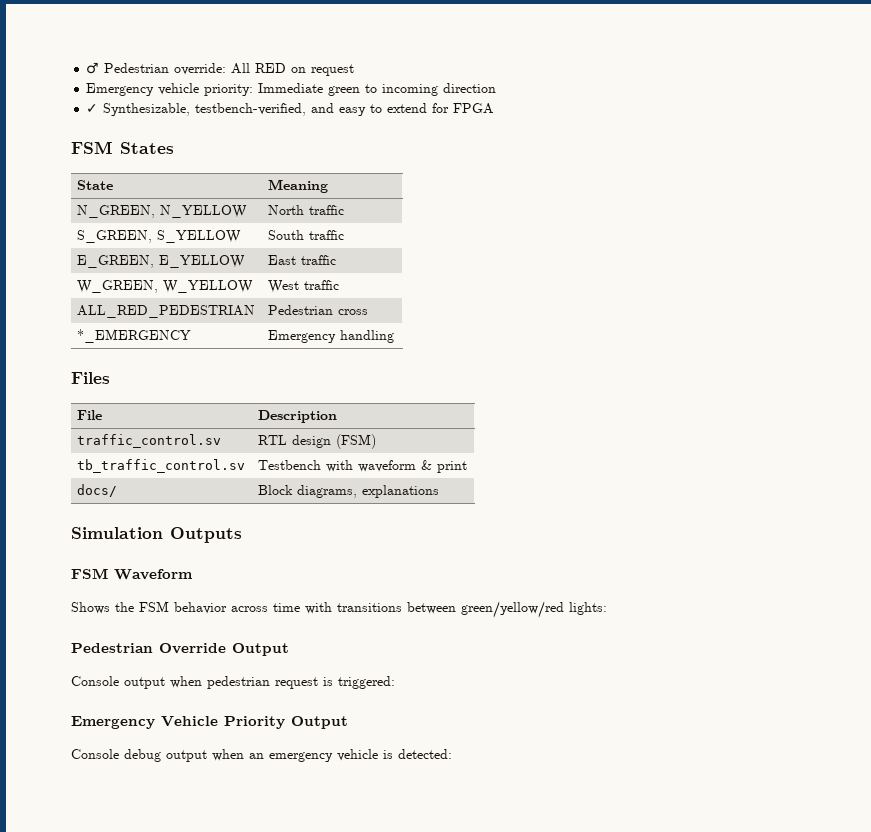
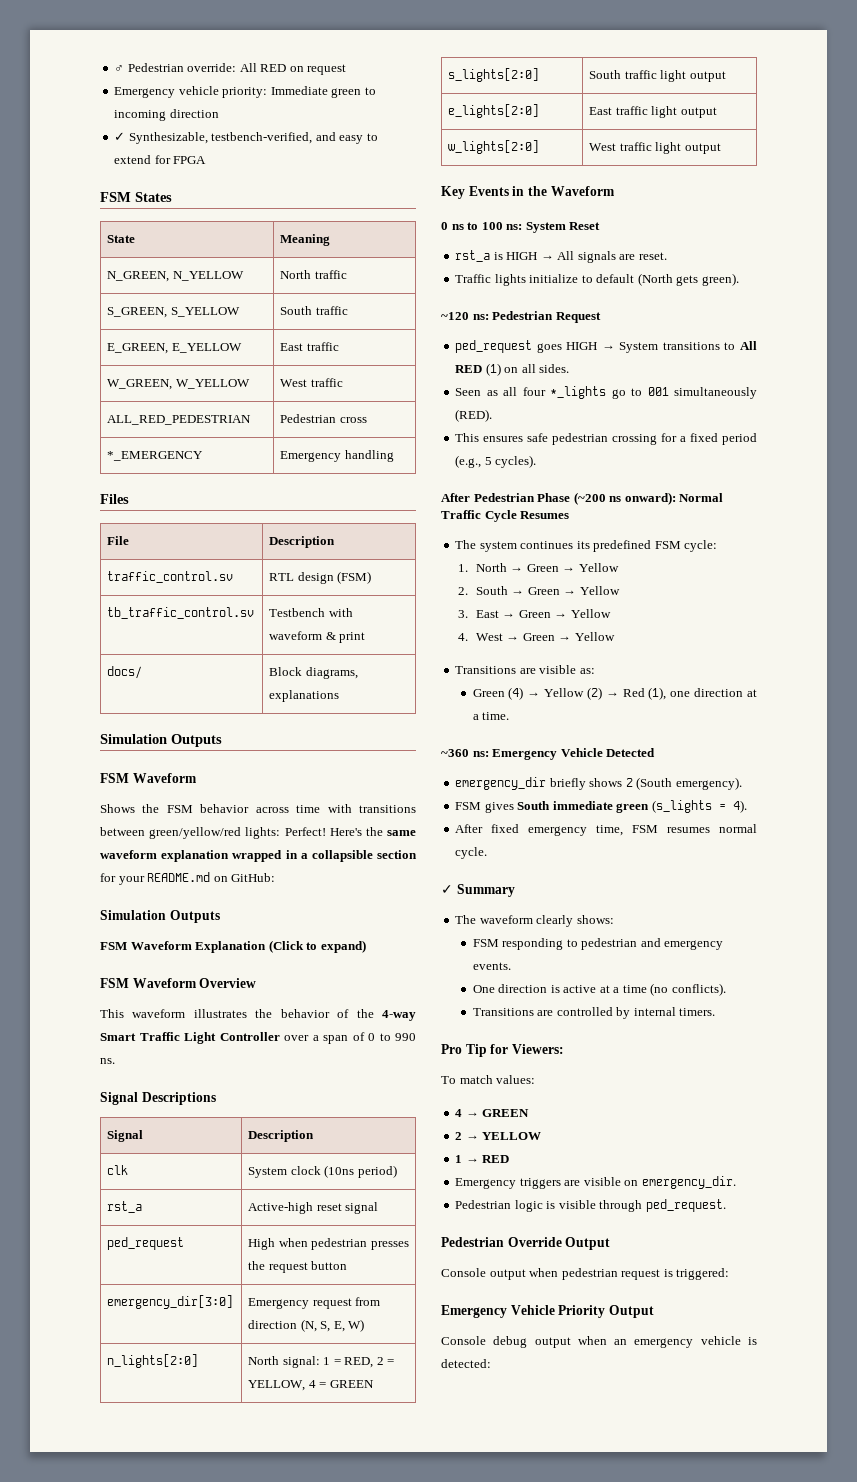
(607, 608) none -> [284,827,416,836] [100,850,417,862] [100,872,276,885] [100,910,220,923] [100,940,366,953] [100,978,257,988] [100,1009,417,1021] [100,1032,416,1044] [100,1058,115,1064] [100,1092,216,1105] [107,1130,144,1142] [248,1130,315,1142] [107,1165,129,1175] [248,1165,397,1178] [107,1201,143,1213] [248,1202,379,1214] [107,1237,185,1250] [248,1238,409,1250] [248,1261,348,1273] [107,1295,234,1309] [248,1297,381,1309] [248,1319,365,1332] [107,1354,199,1368] [248,1356,395,1368] [248,1380,374,1391] [448,68,540,82] [589,70,726,82] [448,104,540,118] [589,106,717,118] [448,140,540,154] [589,142,721,154] [441,186,615,199] [441,222,601,233] [455,250,667,263] [455,273,739,286] [441,311,601,323] [455,340,757,353] [455,363,570,376] [455,386,757,399] [455,409,493,422] [455,433,757,445] [455,455,537,468] [441,492,724,505] [441,510,570,522] [455,540,718,552] [458,563,619,572] [458,586,620,595] [458,609,611,618] [458,632,615,641] [455,665,595,674] [472,687,757,700] [472,712,510,720] [441,748,656,760] [455,777,742,790] [455,800,747,813] [455,824,757,836] [455,847,488,859] [441,884,515,897] [455,915,614,927] [472,938,724,950] [472,962,511,970] [472,983,726,996] [472,1007,716,1019] [441,1044,564,1057] [441,1075,536,1084] [455,1109,530,1117] [455,1132,542,1140] [455,1155,510,1163] [455,1176,736,1189] [455,1199,726,1212] Perfect! Here's the same waveform explanation wrapped in a collapsible section for your README.md on GitHub: // Simulation Outputs // FSM Waveform Explanation (Click to expand) // FSM Waveform Overview // This waveform illustrates the behavior of the 4-way Smart Traffic Light Controller over a span of 0 to 990 ns. // Signal Descriptions // Signal | Description // clk | System clock (10ns period) // rst_a | Active-high reset signal // ped_request | High when pedestrian presses the request button // emergency_dir[3:0] | Emergency request from direction (N, S, E, W) // n_lights[2:0] | North signal: 1 = RED, 2 = YELLOW, 4 = GREEN // s_lights[2:0] | South traffic light output // e_lights[2:0] | East traffic light output // w_lights[2:0] | West traffic light output // Key Events in the Waveform // 0 ns to 100 ns: System Reset // rst_a is HIGH → All signals are reset. // Traffic lights initialize to default (North gets green). // ~120 ns: Pedestrian Request // ped_request goes HIGH → System transitions to All RED (1) on all sides. // Seen as all four *_lights go to 001 simultaneously (RED). // This ensures safe pedestrian crossing for a fixed period (e.g., 5 cycles). // After Pedestrian Phase (~200 ns onward): Normal Traffic Cycle Resumes // The system continues its predefined FSM cycle: // 1. North → Green → Yellow // 2. South → Green → Yellow // 3. East → Green → Yellow // 4. West → Green → Yellow // Transitions are visible as: // Green (4) → Yellow (2) → Red (1), one direction at a time. // ~360 ns: Emergency Vehicle Detected // emergency_dir briefly shows 2 (South emergency). // FSM gives South immediate green (s_lights = 4). // After fixed emergency time, FSM resumes normal cycle. // ✓ Summary // The waveform clearly shows: // FSM responding to pedestrian and emergency events. // One direction is active at a time (no conflicts). // Transitions are controlled by internal timers. // Pro Tip for Viewers: // To match values: // 4 → GREEN // 2 → YELLOW // 1 → RED // Emergency triggers are visible on emergency_dir. // Pedestrian logic is visible through ped_request.

